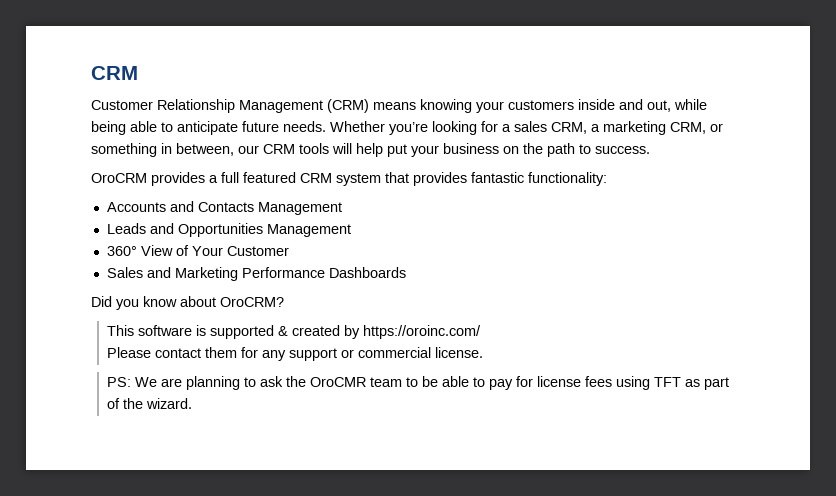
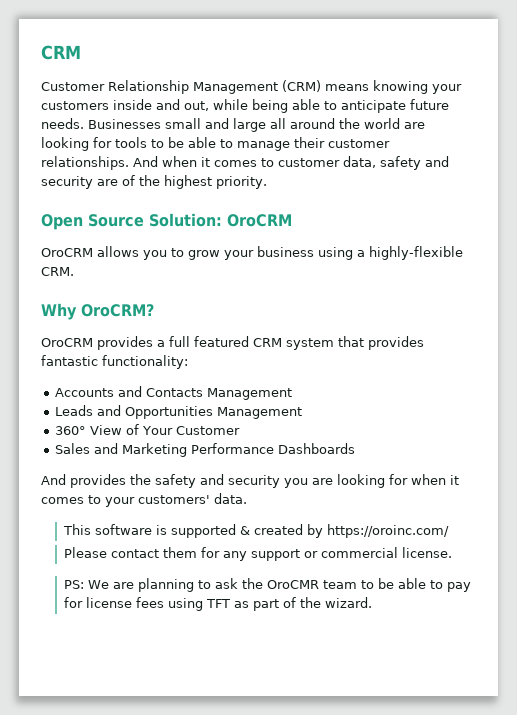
[330,121,723,135] [91,143,650,157] Whether you’re looking for a sales CRM, a marketing CRM, or something in between, our CRM tools will help put your business on the path to success. -> [88,118,425,132] [41,137,390,151] [41,156,449,170] [41,175,267,189] [41,213,292,230] [41,246,463,260] [41,267,74,276] [41,303,154,320] Businesses small and large all around the world are looking for tools to be able to manage their customer relationships. And when it comes to customer data, safety and security are of the highest priority. // Open Source Solution: OroCRM // OroCRM allows you to grow your business using a highly-flexible CRM. // Why OroCRM?
[91,296,284,310] Did you know about OroCRM? -> [41,474,459,488] [41,493,247,507] And provides the safety and security you are looking for when it comes to your customers' data.

